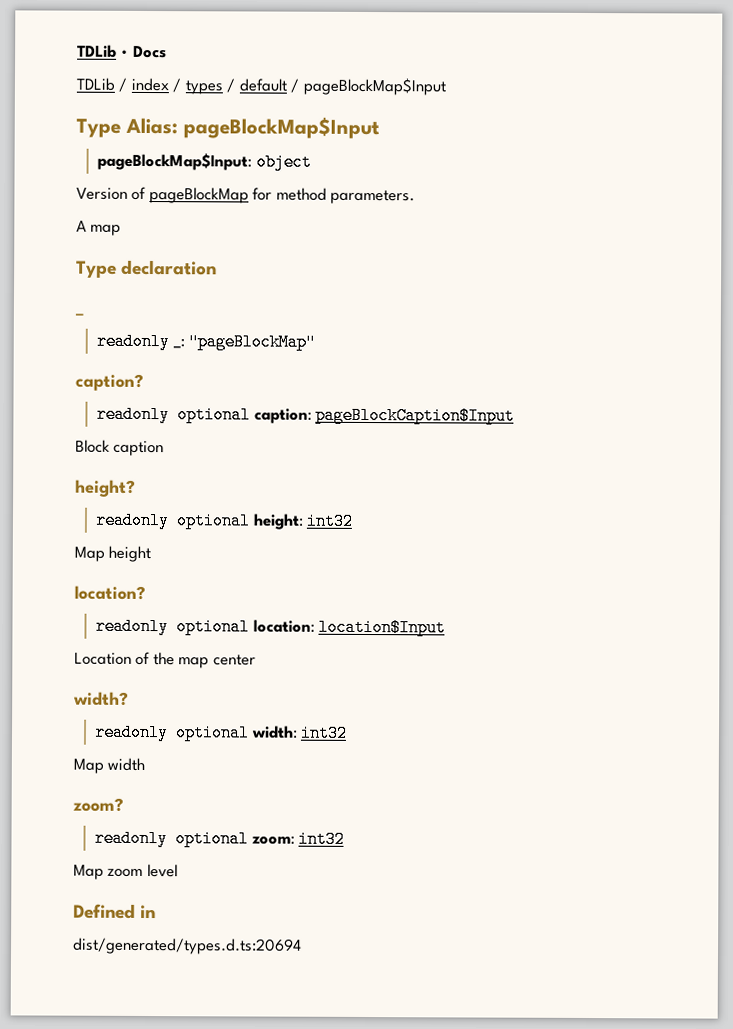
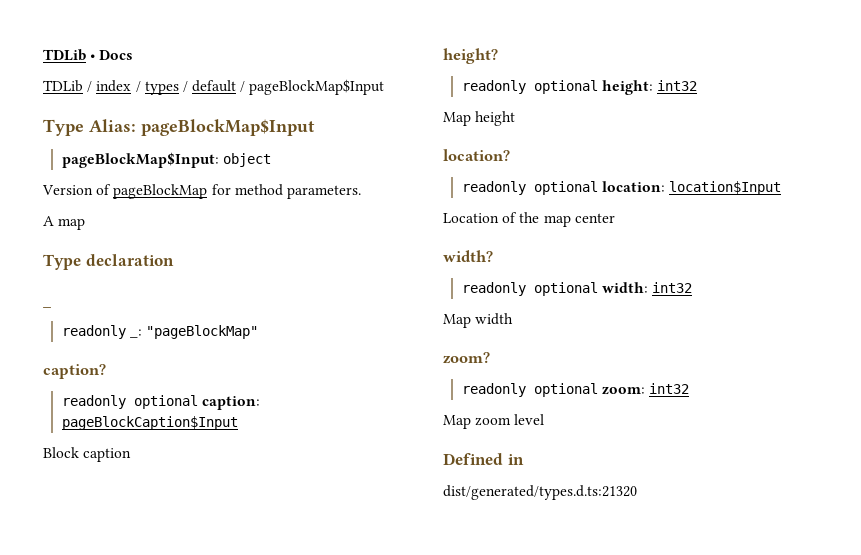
[73,937,302,955] dist/generated/types.d.ts:20694 -> [443,485,637,500] dist/generated/types.d.ts:21320

